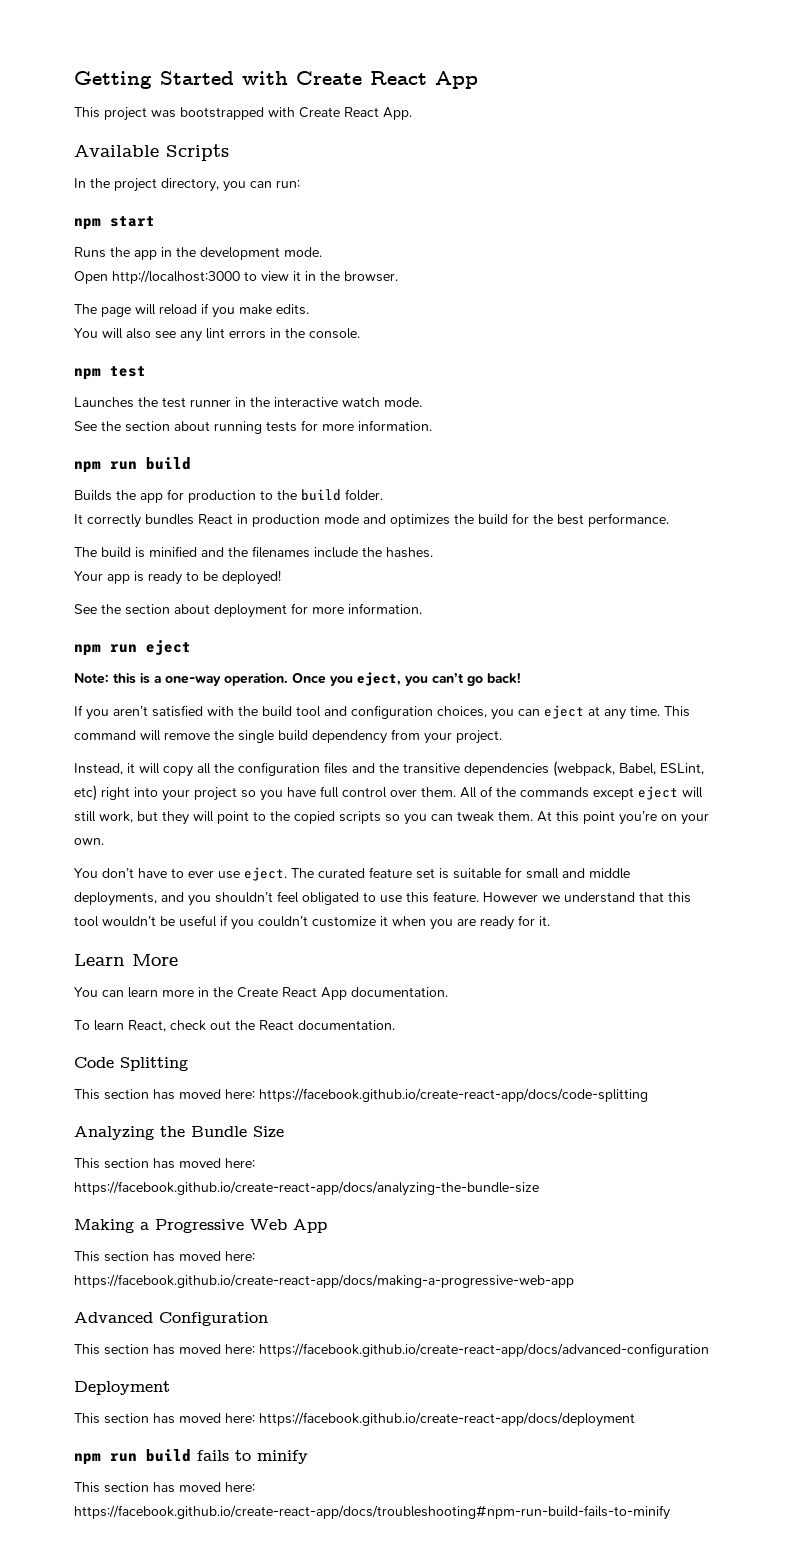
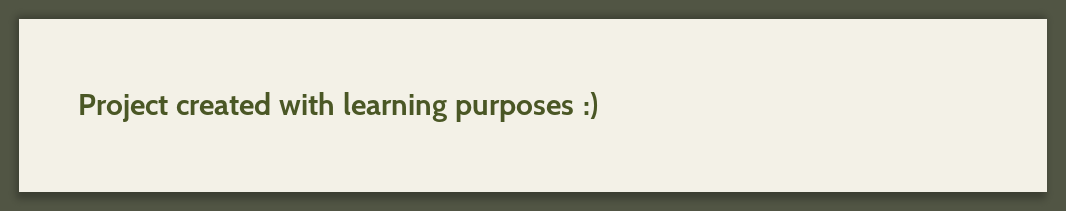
[74,71,478,89] [74,107,412,121] [74,144,229,161] [74,178,300,192] [74,216,155,230] [74,247,322,260] [74,270,398,284] [74,303,309,318] [74,328,360,342] [74,366,146,380] [74,397,422,408] [74,420,432,434] [74,457,191,473] [74,489,383,503] [74,513,669,528] [74,546,433,558] [74,570,281,585] [74,603,422,618] [74,640,191,656] [74,672,521,686] [74,705,690,720] [74,729,502,744] [74,761,704,777] [74,785,703,801] [74,811,709,825] [74,838,104,845] [74,867,630,881] [74,891,691,906] [74,915,550,930] [74,954,178,966] [74,987,448,1000] [74,1020,395,1032] [74,1057,188,1071] [74,1088,648,1102] [74,1126,284,1140] [74,1158,255,1169] [74,1181,539,1196] [74,1219,327,1233] [74,1251,255,1262] [74,1274,574,1288] [74,1312,268,1326] [74,1343,709,1357] [74,1381,170,1395] [74,1412,635,1427] [74,1449,308,1465] [74,1482,255,1493] [74,1505,670,1520] Getting Started with Create React App // This project was bootstrapped with Create React App. // Available Scripts // In the project directory, you can run: // npm start // Runs the app in the development mode. // Open http://localhost:3000 to view it in the browser. // The page will reload if you make edits. // You will also see any lint errors in the console. // npm test // Launches the test runner in the interactive watch mode. // See the section about running tests for more information. // npm run build // Builds the app for production to the build folder. // It correctly bundles React in production mode and optimizes the build for the best performance. // The build is minified and the filenames include the hashes. // Your app is ready to be deployed! // See the section about deployment for more information. // npm run eject // Note: this is a one-way operation. Once you eject, you can’t go back! // If you aren’t satisfied with the build tool and configuration choices, you can eject at any time. This command will remove the single build dependency from your project. // Instead, it will copy all the configuration files and the transitive dependencies (webpack, Babel, ESLint, etc) right into your project so you have full control over them. All of the commands except eject will still work, but they will point to the copied scripts so you can tweak them. At this point you’re on your own. // You don’t have to ever use eject. The curated feature set is suitable for small and middle deployments, and you shouldn’t feel obligated to use this feature. However we understand that this tool wouldn’t be useful if you couldn’t customize it when you are ready for it. // Learn More // You can learn more in the Create React App documentation. // To learn React, check out the React documentation. // Code Splitting // This section has moved here: https://facebook.github.io/create-react-app/docs/code-splitting // Analyzing the Bundle Size // This section has moved here: https://facebook.github.io/create-react-app/docs/analyzing-the-bundle-size // Making a Progressive Web App // This section has moved here: https://facebook.github.io/create-react-app/docs/making-a-progressive-web-app // Advanced Configuration // This section has moved here: https://facebook.github.io/create-react-app/docs/advanced-configuration // Deployment // This section has moved here: https://facebook.github.io/create-react-app/docs/deployment // npm run build fails to minify // This section has moved here: https://facebook.github.io/create-react-app/docs/troubleshooting#npm-run-build-fails-to-minify -> [78,92,598,122] Project created with learning purposes :)

